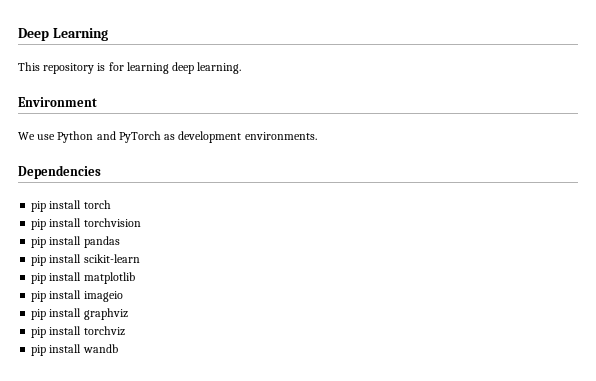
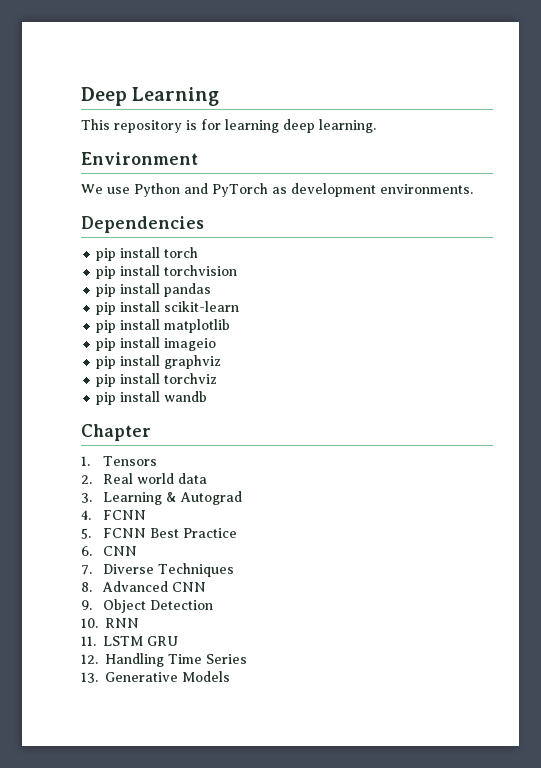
(118, 348) none -> [81,424,151,441] [81,456,157,466] [81,473,207,484] [81,491,242,505] [81,510,146,520] [81,528,237,539] [81,546,137,556] [81,563,234,577] [81,581,206,592] [81,599,213,613] [81,618,139,628] [81,636,178,646] [81,653,247,667] [81,671,230,683] // Chapter // 1. Tensors // 2. Real world data // 3. Learning & Autograd // 4. FCNN // 5. FCNN Best Practice // 6. CNN // 7. Diverse Techniques // 8. Advanced CNN // 9. Object Detection // 10. RNN // 11. LSTM GRU // 12. Handling Time Series // 13. Generative Models

